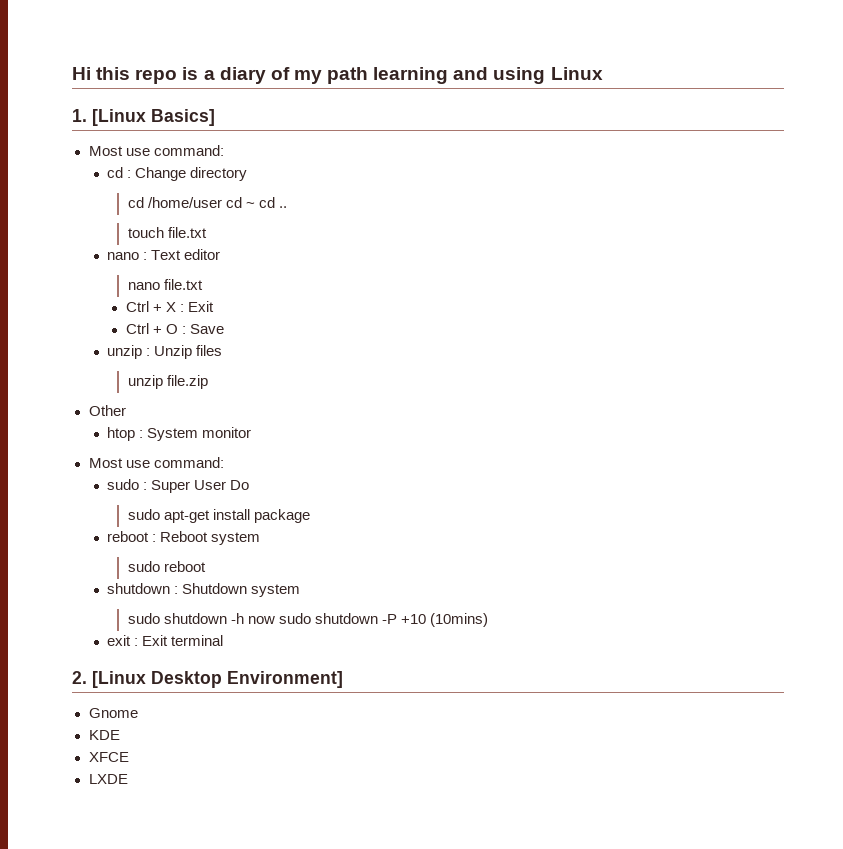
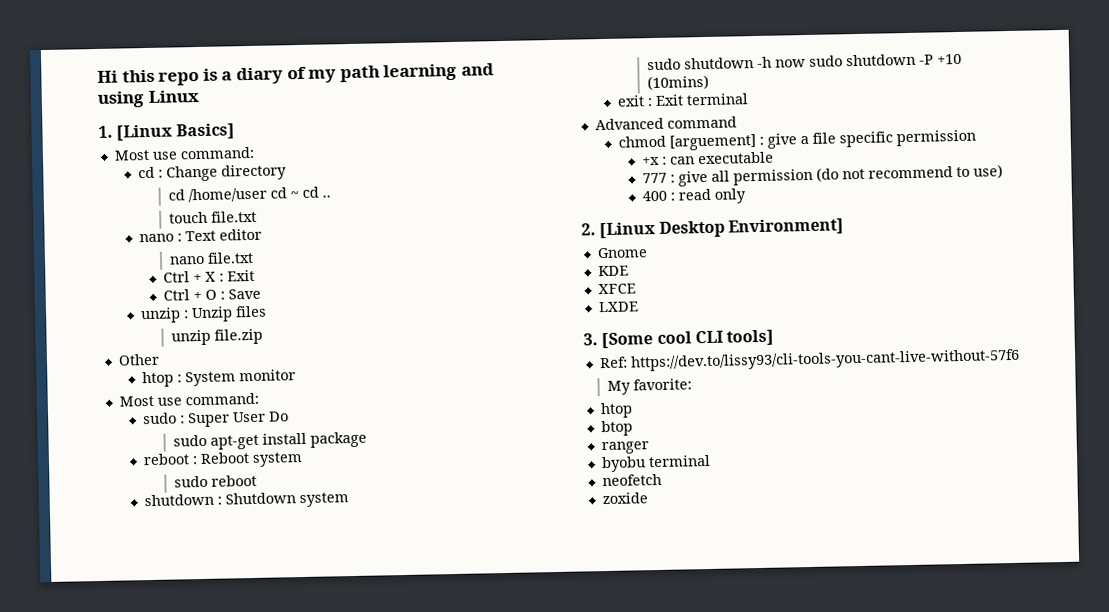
(224, 640) none -> [594,116,737,131] [617,129,976,151] [641,151,774,166] [641,164,1003,187] [641,188,747,204] // Advanced command // chmod [arguement] : give a file specific permission // +x : can executable // 777 : give all permission (do not recommend to use) // 400 : read only
(128, 779) none -> [583,329,775,350] [599,348,1020,372] [606,378,692,395] [599,402,633,419] [600,420,633,437] [600,441,649,455] [600,454,711,473] [601,473,662,487] [601,492,648,505] // 3. [Some cool CLI tools] // Ref: https://dev.to/lissy93/cli-tools-you-cant-live-without-57f6 // My favorite: // htop // btop // ranger // byobu terminal // neofetch // zoxide

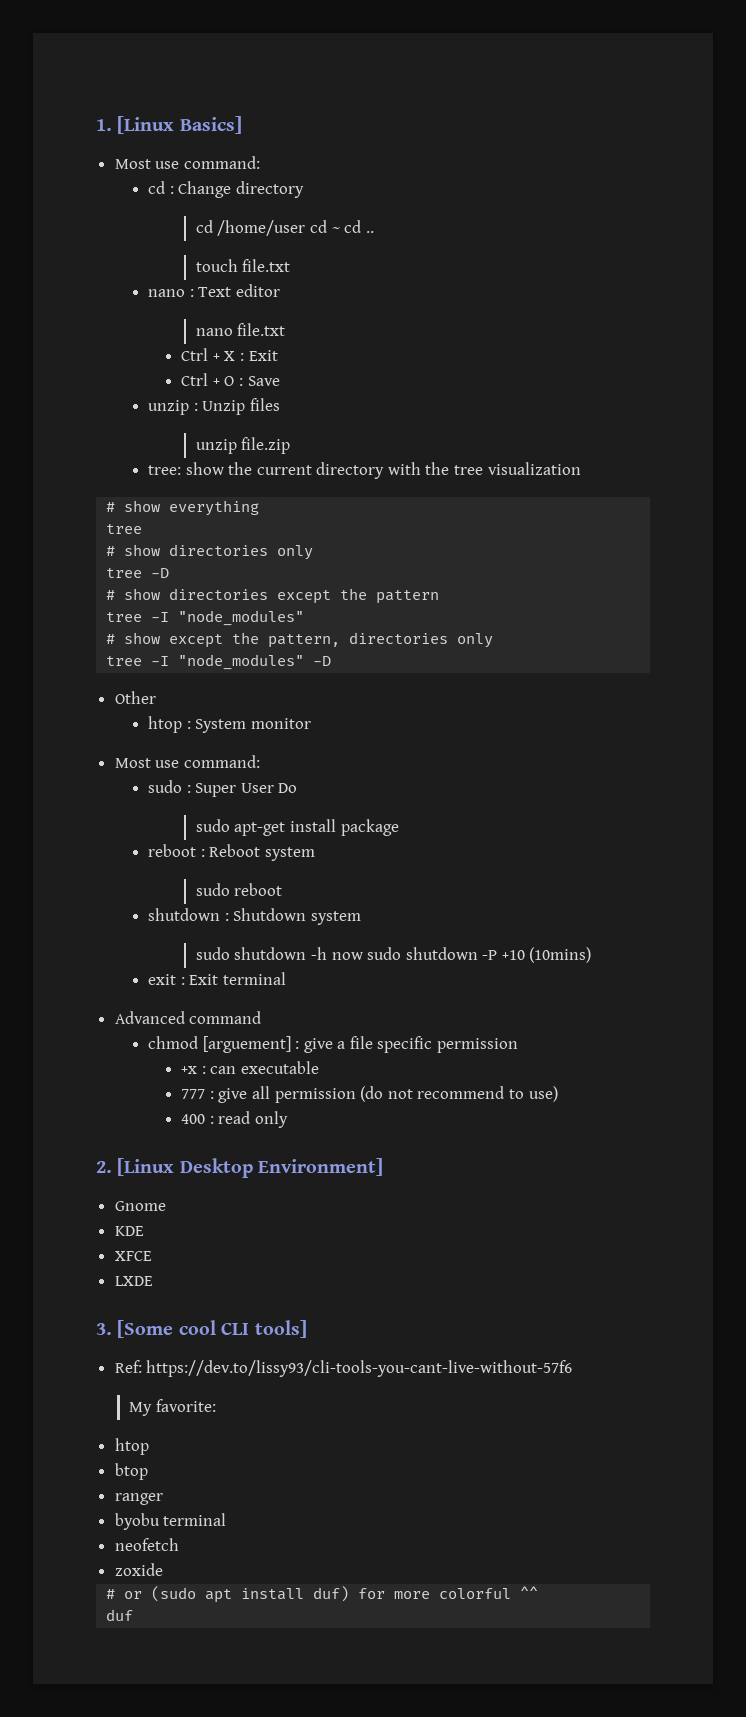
[97,63,494,86] [97,89,199,108] Hi this repo is a diary of my path learning and using Linux // -> (96, 125) none
(263, 336) none -> [147,462,581,479] [106,500,260,516] [106,524,143,534] [106,544,314,560] [106,568,170,578] [106,588,440,604] [106,610,305,626] [106,632,494,648] [106,654,332,670] // tree: show the current directory with the tree visualization // # show everything // tree // # show directories only // tree -D // # show directories except the pattern // tree -I "node_modules" // # show except the pattern, directories only // tree -I "node_modules" -D
(648, 498) none -> [106,1586,539,1603] [106,1609,134,1621] // # or (sudo apt install duf) for more colorful ^^ // duf

